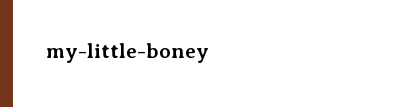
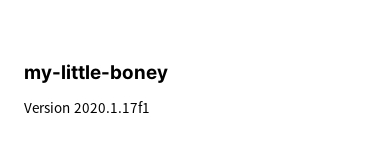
(209, 53) none -> [24,101,150,113] // Version 2020.1.17f1

